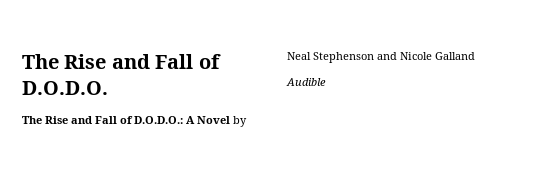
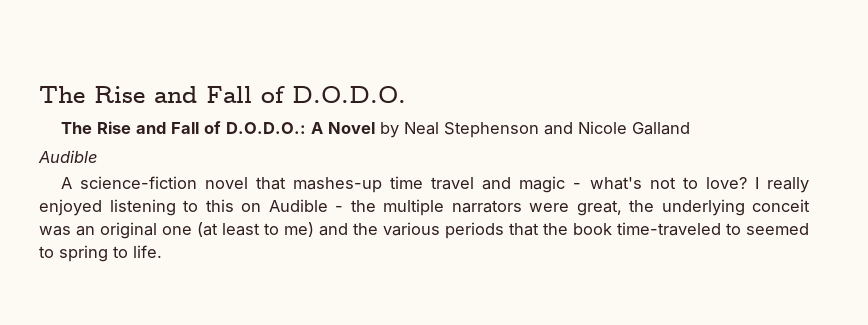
(326, 82) none -> [60,176,809,193] [39,199,810,216] [39,222,809,239] [39,245,162,262] // A science-fiction novel that mashes-up time travel and magic - what's not to love? I really enjoyed listening to this on Audible - the multiple narrators were great, the underlying conceit was an original one (at least to me) and the various periods that the book time-traveled to seemed to spring to life.

